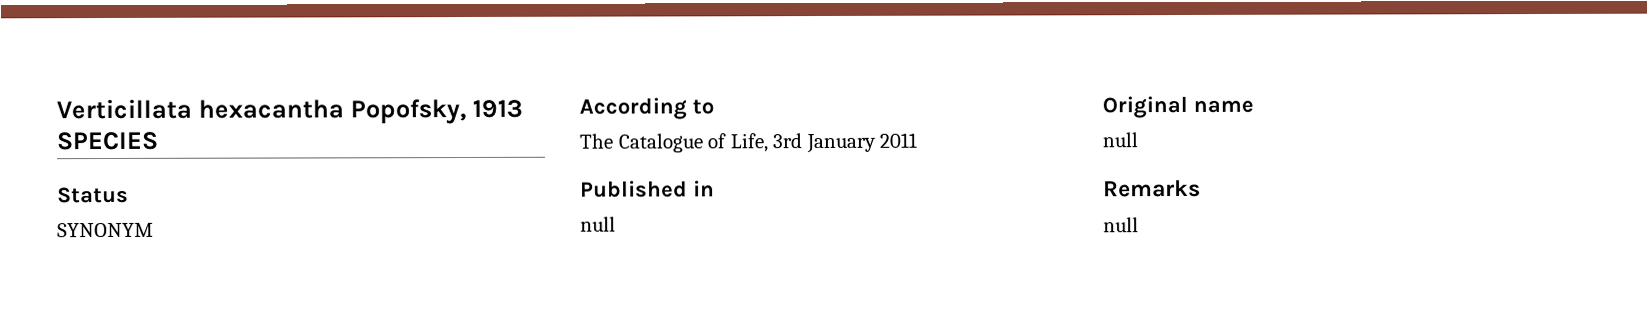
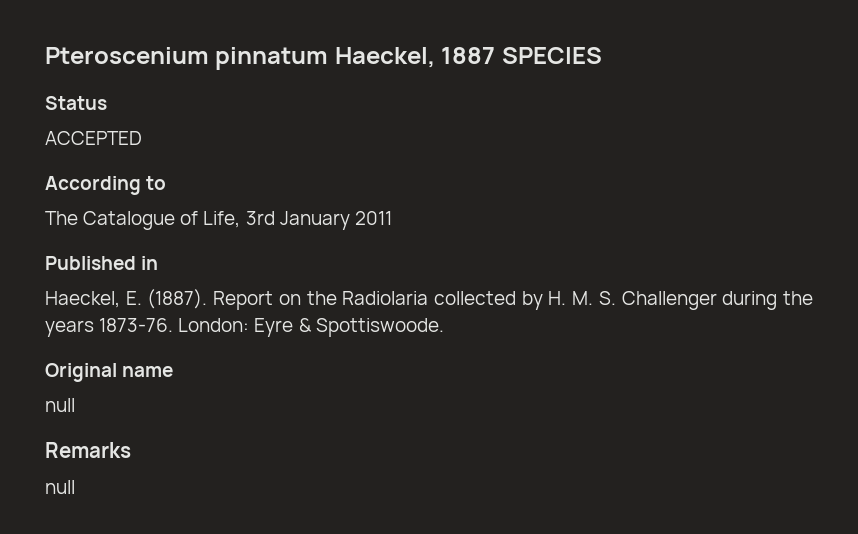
[56,98,523,125] Verticillata hexacantha Popofsky, 1913 -> [45,47,496,70] Pteroscenium pinnatum Haeckel, 1887
[57,222,154,238] SYNONYM -> [45,131,142,145] ACCEPTED
[580,216,616,232] null -> [45,289,813,310] [45,318,444,337] Haeckel, E. (1887). Report on the Radiolaria collected by H. M. S. Challenger during the years 1873-76. London: Eyre & Spottiswoode.

